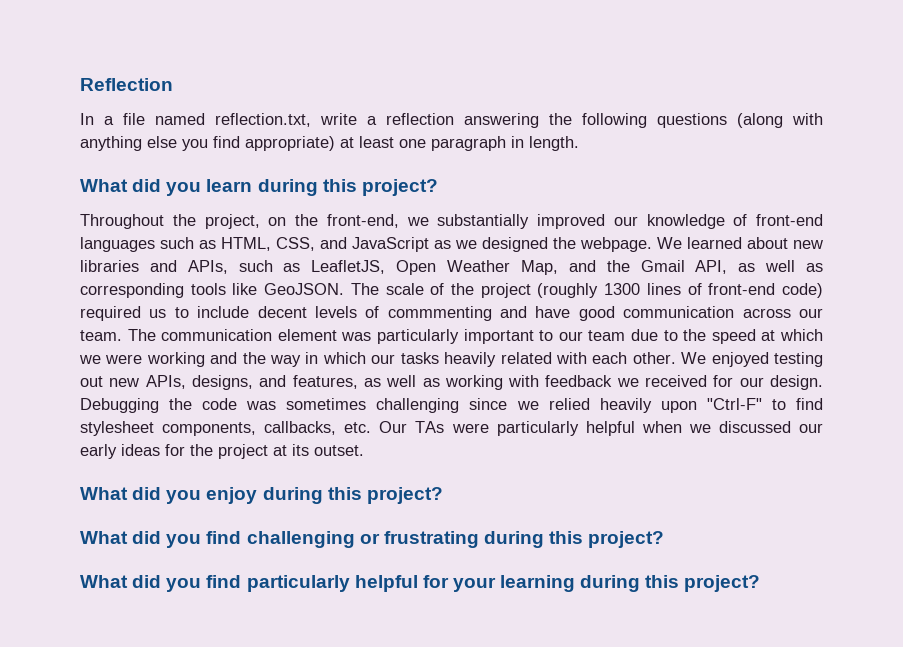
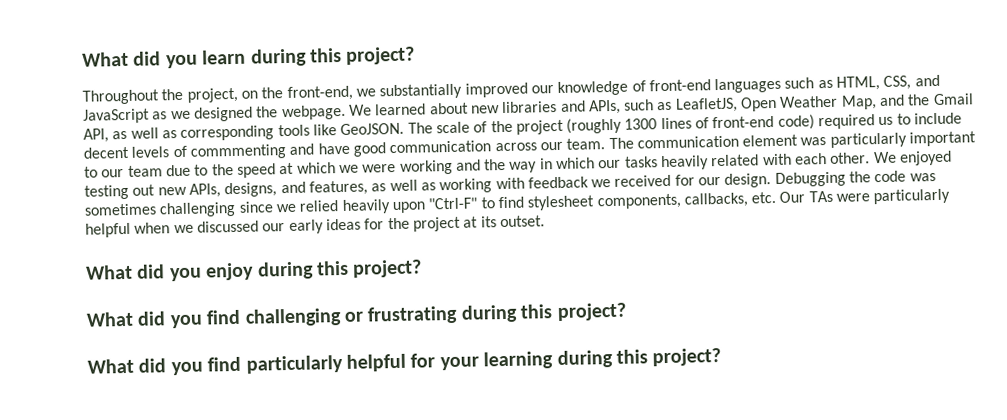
[80,78,173,91] [80,113,823,128] [80,136,579,151] Reflection // In a file named reflection.txt, write a reflection answering the following questions (along with anything else you find appropriate) at least one paragraph in length. // -> (82, 59) none

